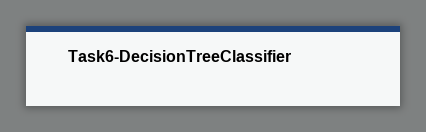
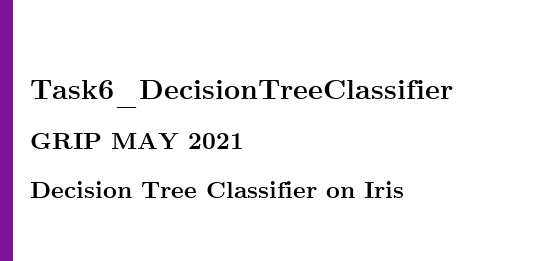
[68,50,291,62] Task6-DecisionTreeClassifier -> [30,80,453,108] [30,132,244,150] [30,181,404,198] Task6_DecisionTreeClassifier // GRIP MAY 2021 // Decision Tree Classifier on Iris

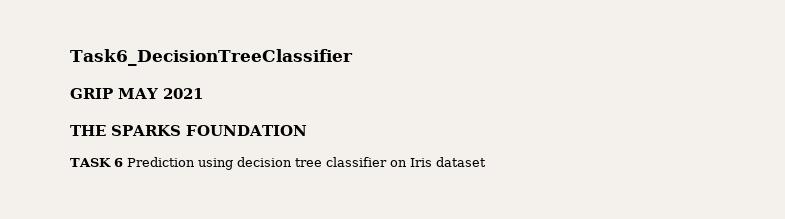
[30,181,317,198] Decision Tree Classifier -> [70,125,307,136] [70,157,387,170] THE SPARKS FOUNDATION // TASK 6 Prediction using decision tree classifier
(404, 189) none -> [436,157,486,167] dataset

